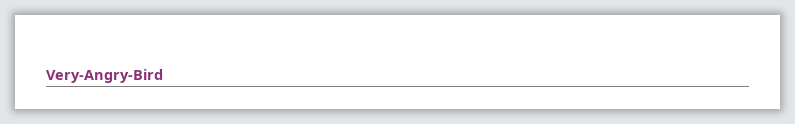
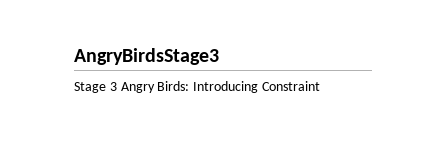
[46,69,163,83] Very-Angry-Bird -> [74,48,219,65] [74,81,320,93] AngryBirdsStage3 // Stage 3 Angry Birds: Introducing Constraint

